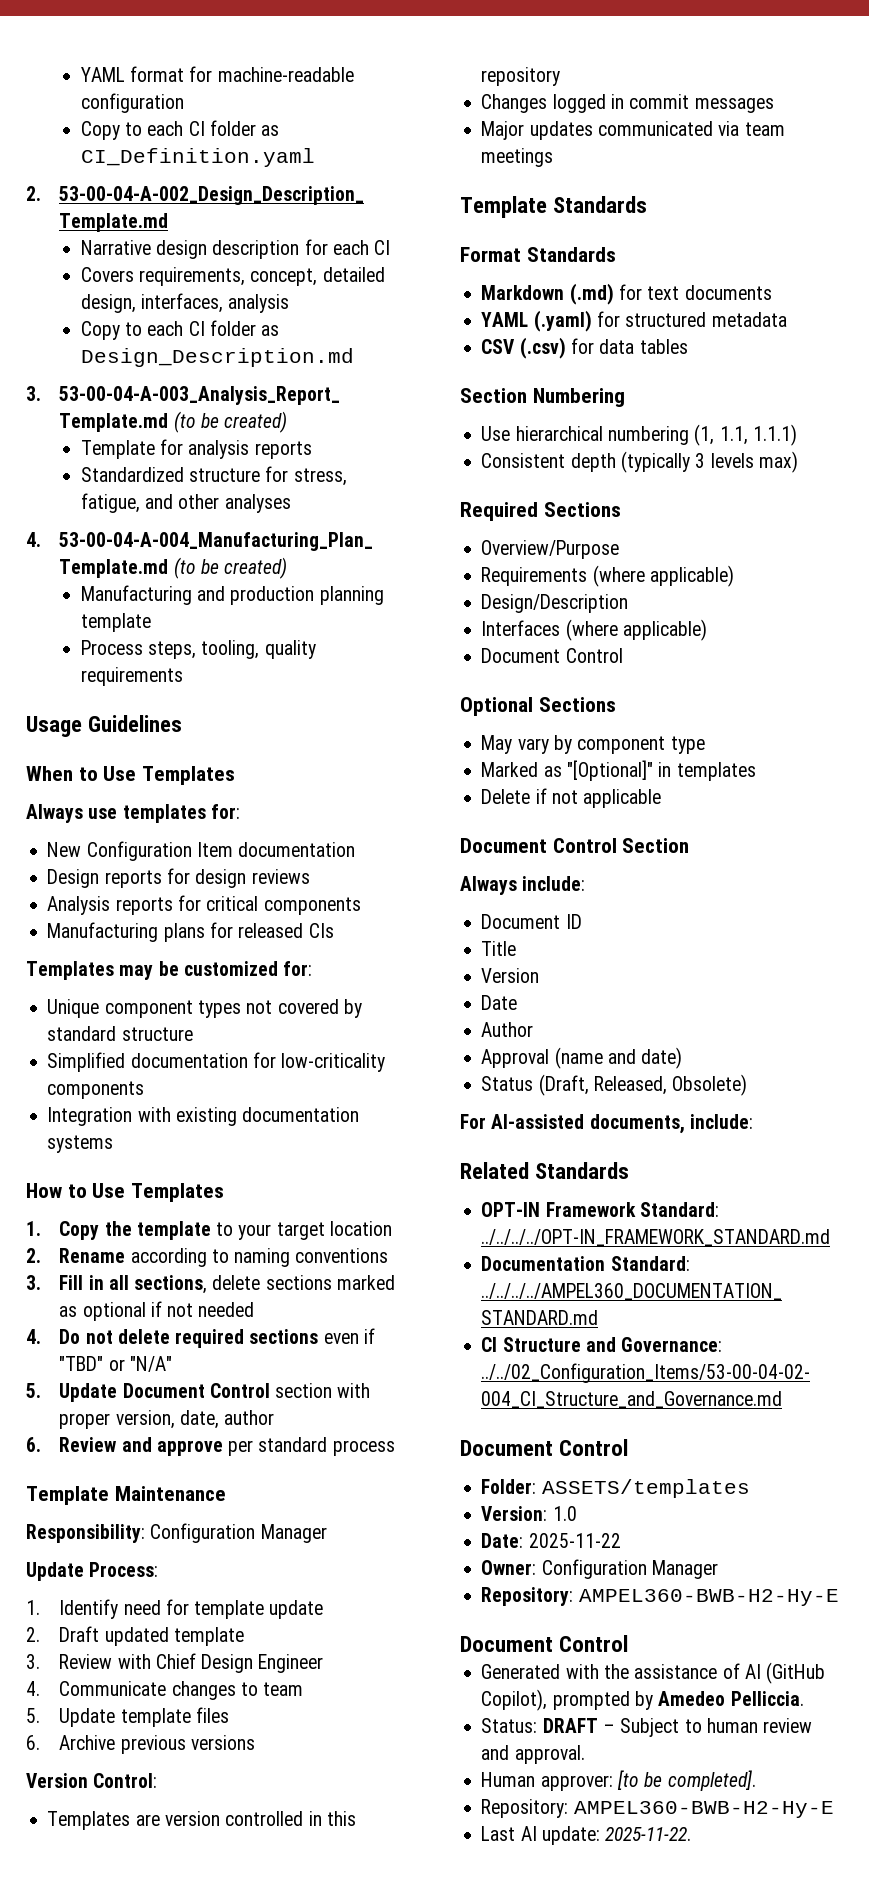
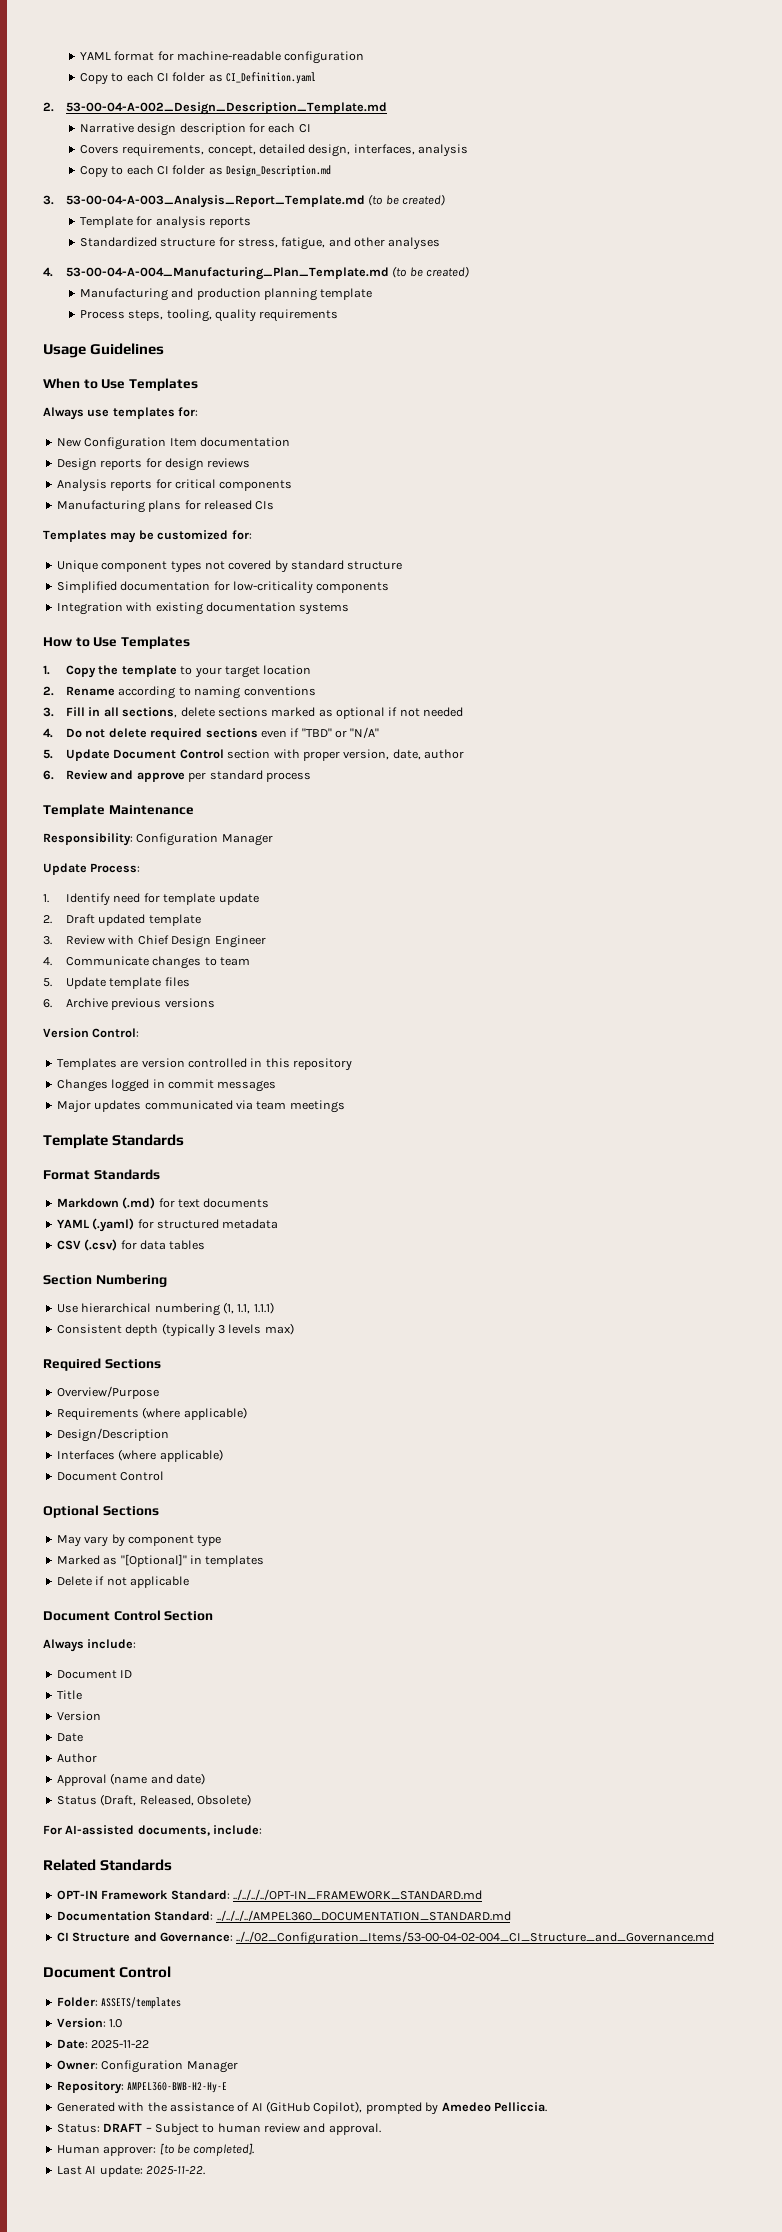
[460,1635,629,1652] // Document Control -> (228, 2087) none
[481,1799,834,1818] // Repository: AMPEL360-BWB-H2-Hy-E -> (255, 2149) none

